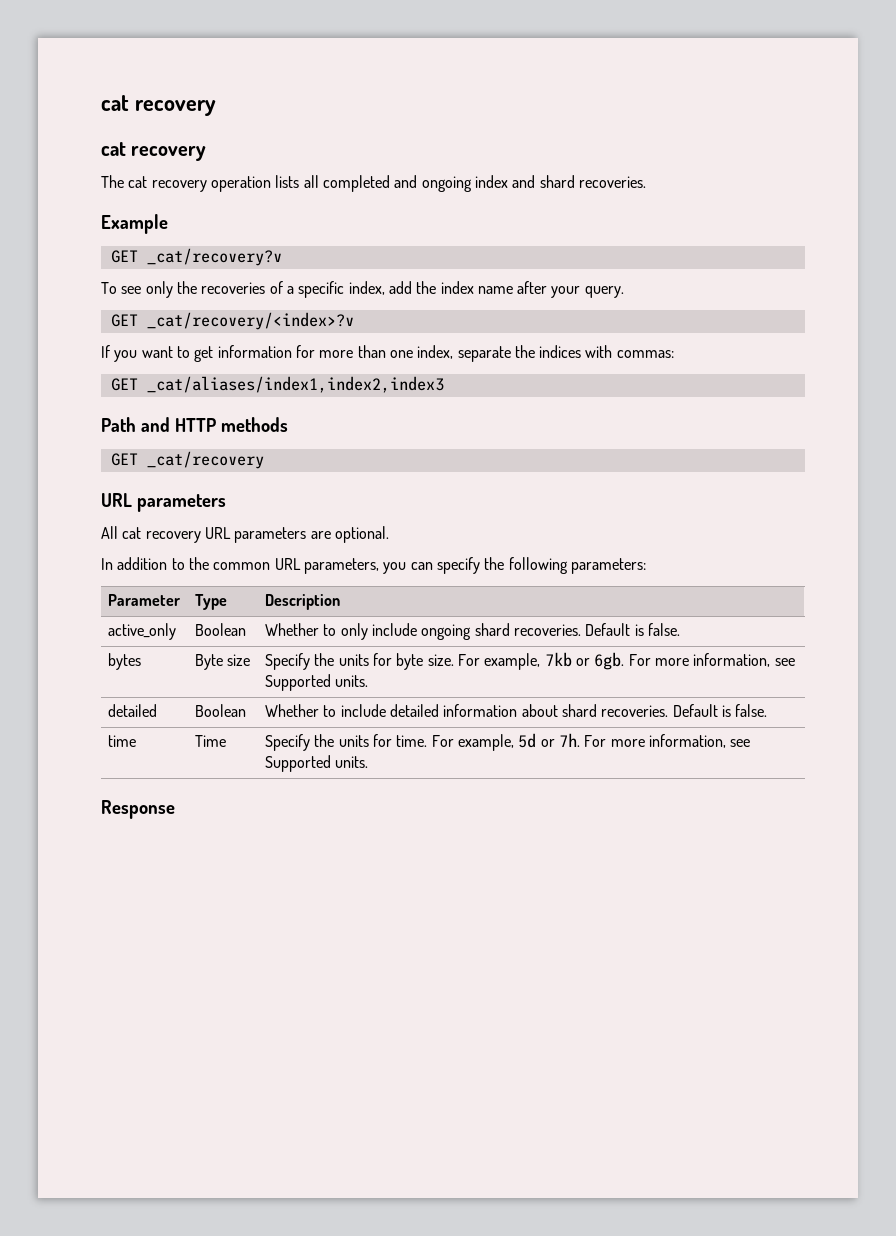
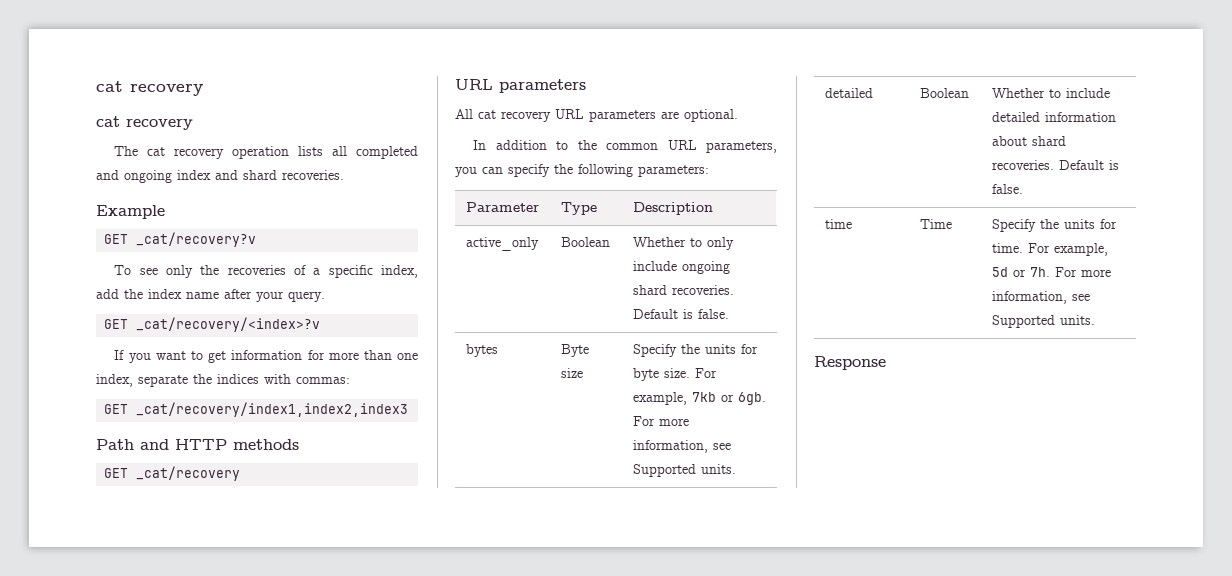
[146,376,444,393] _cat/aliases/index1,index2,index3 -> [136,402,409,417] _cat/recovery/index1,index2,index3

